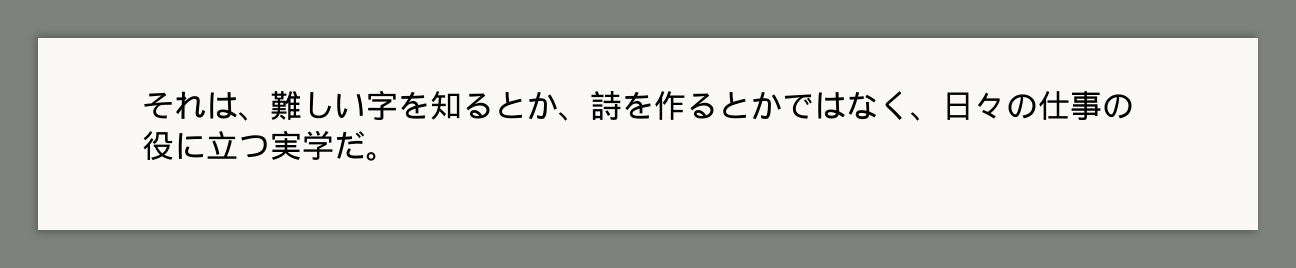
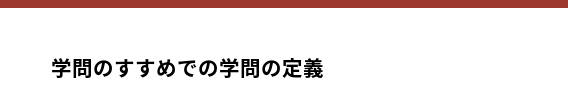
[142,90,1134,121] [142,130,398,161] それは、難しい字を知るとか、詩を作るとかではなく、日々の仕事の役に立つ実学だ。 -> [51,58,324,78] 学問のすすめでの学問の定義

